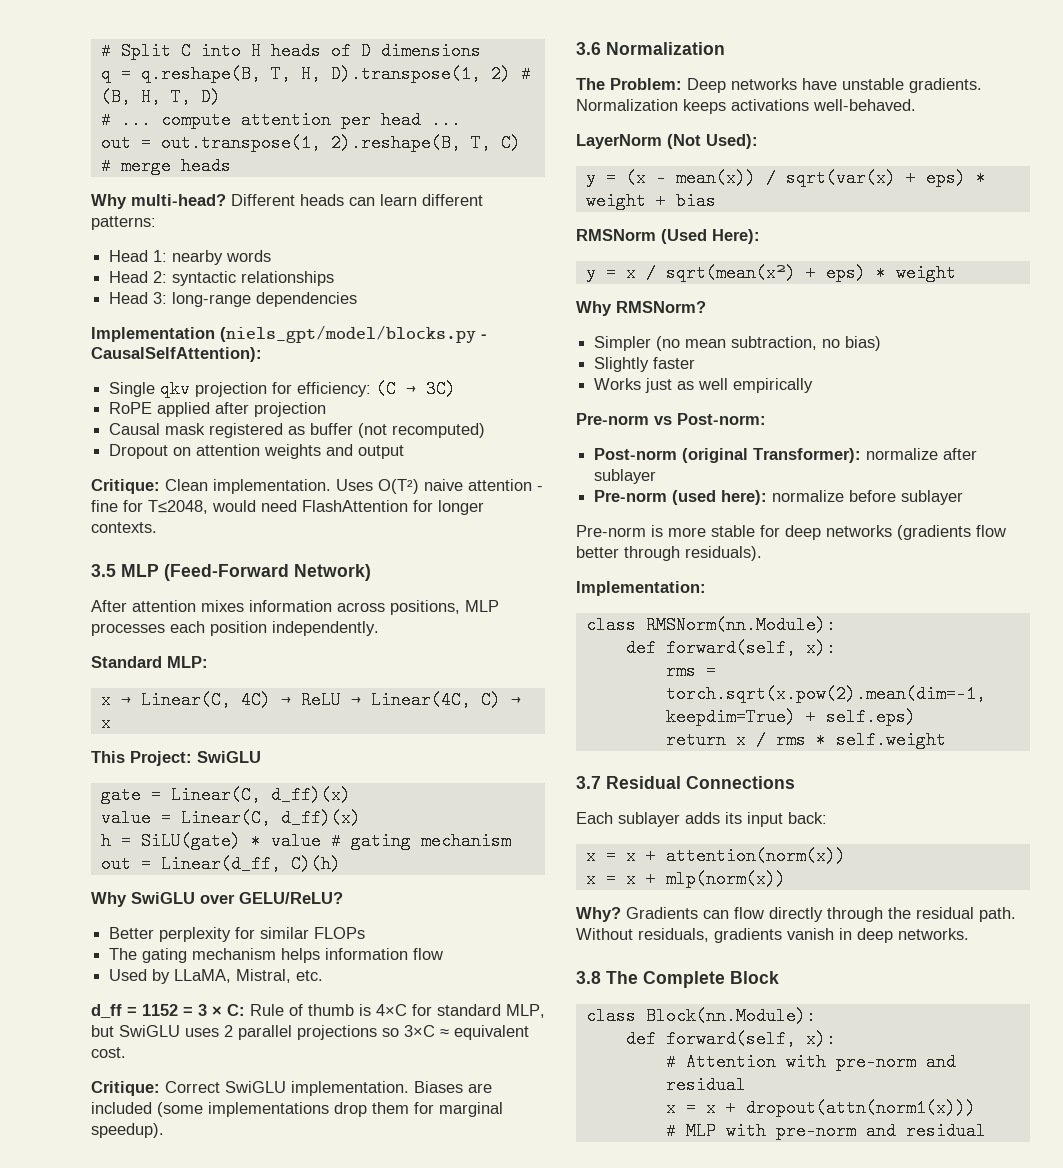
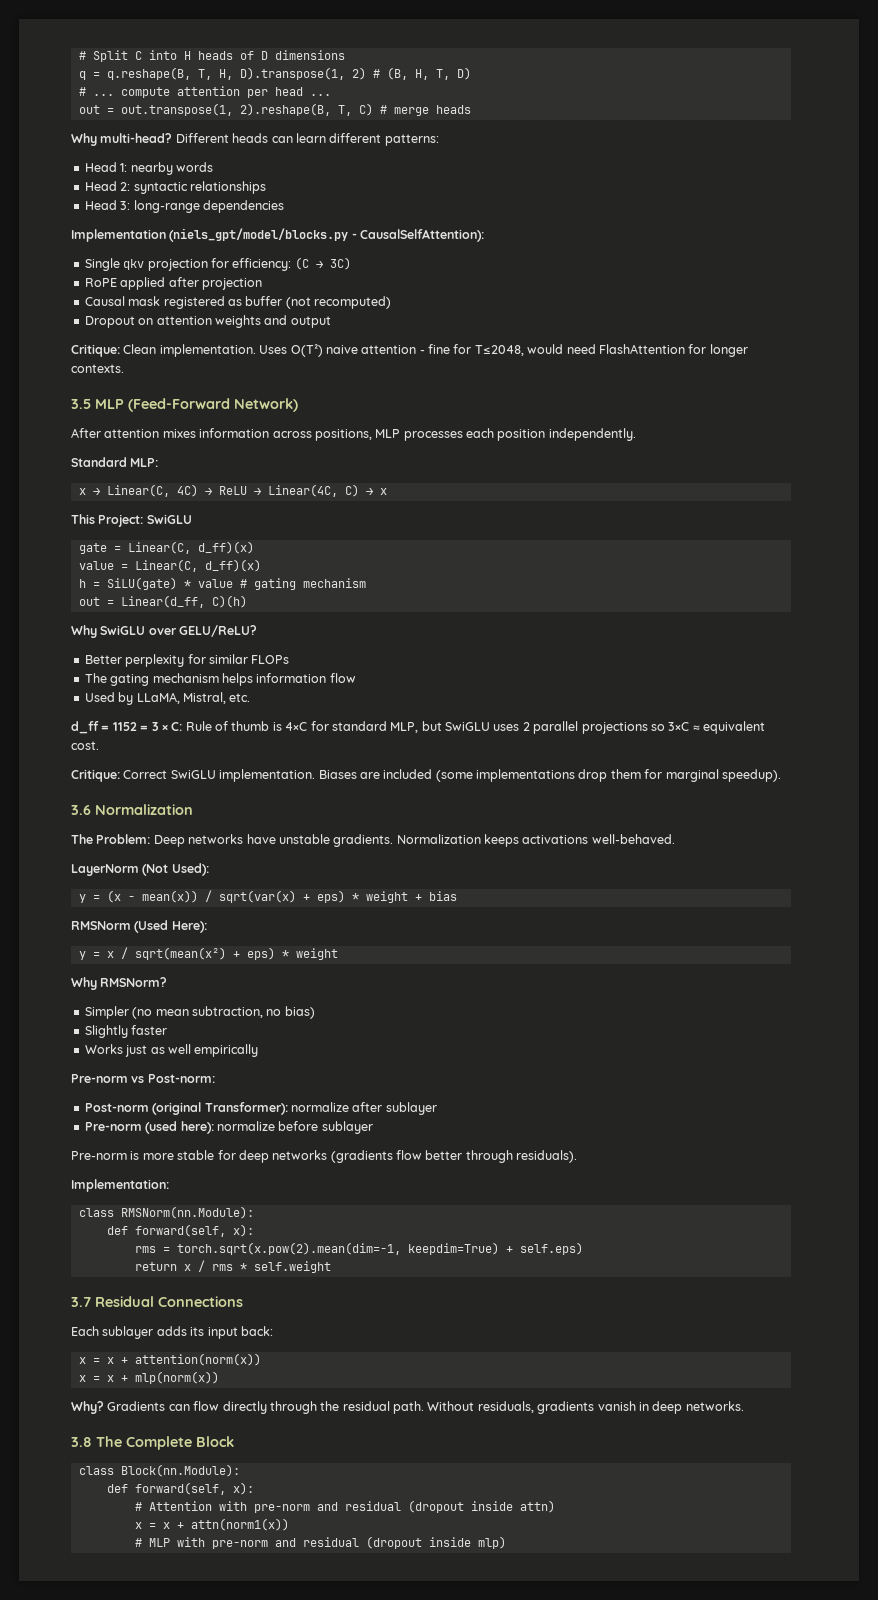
[665,1099,976,1117] // x = x + dropout(attn(norm1(x))) -> [407,1500,555,1513] [134,1518,289,1531] (dropout inside attn) // x = x + attn(norm1(x))
(986, 1131) none -> [365,1536,506,1549] (dropout inside mlp)

